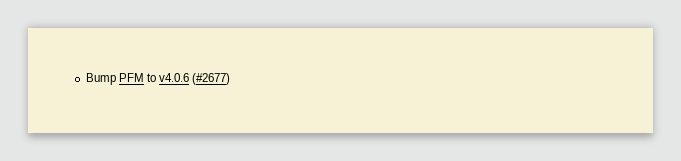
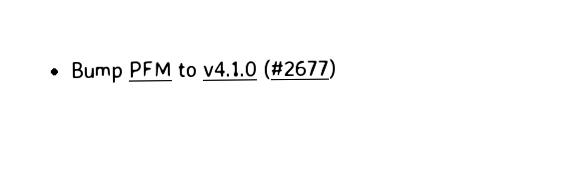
[158,73,189,82] v4.0.6 -> [202,61,258,77] v4.1.0

